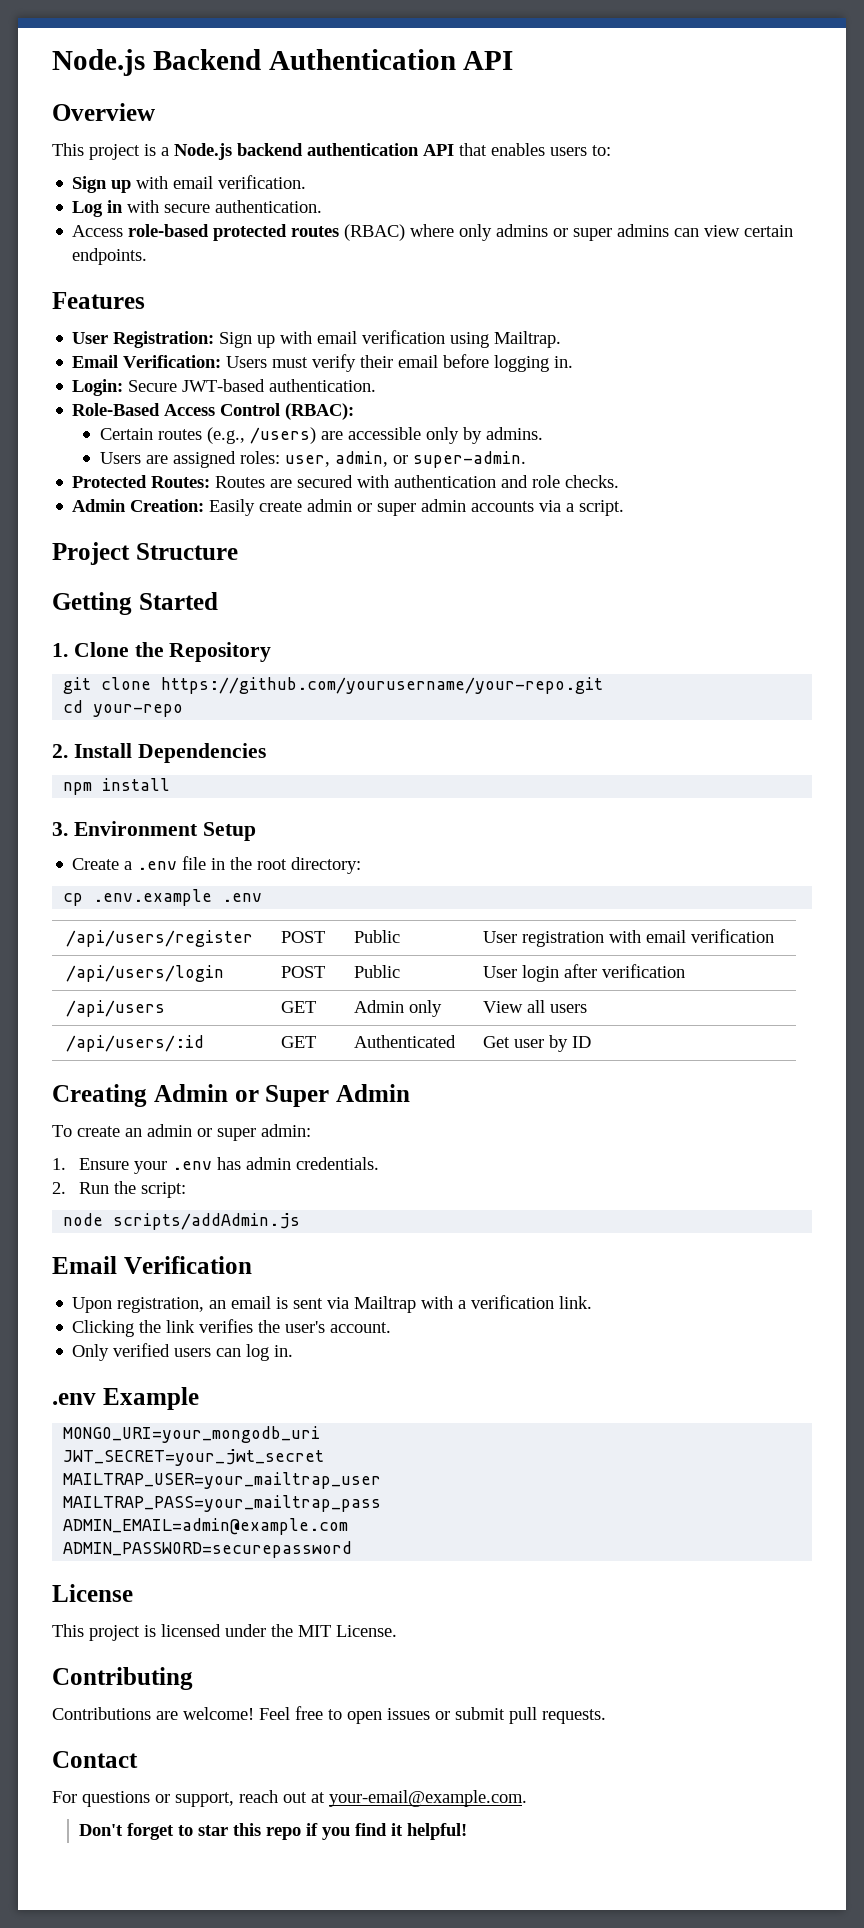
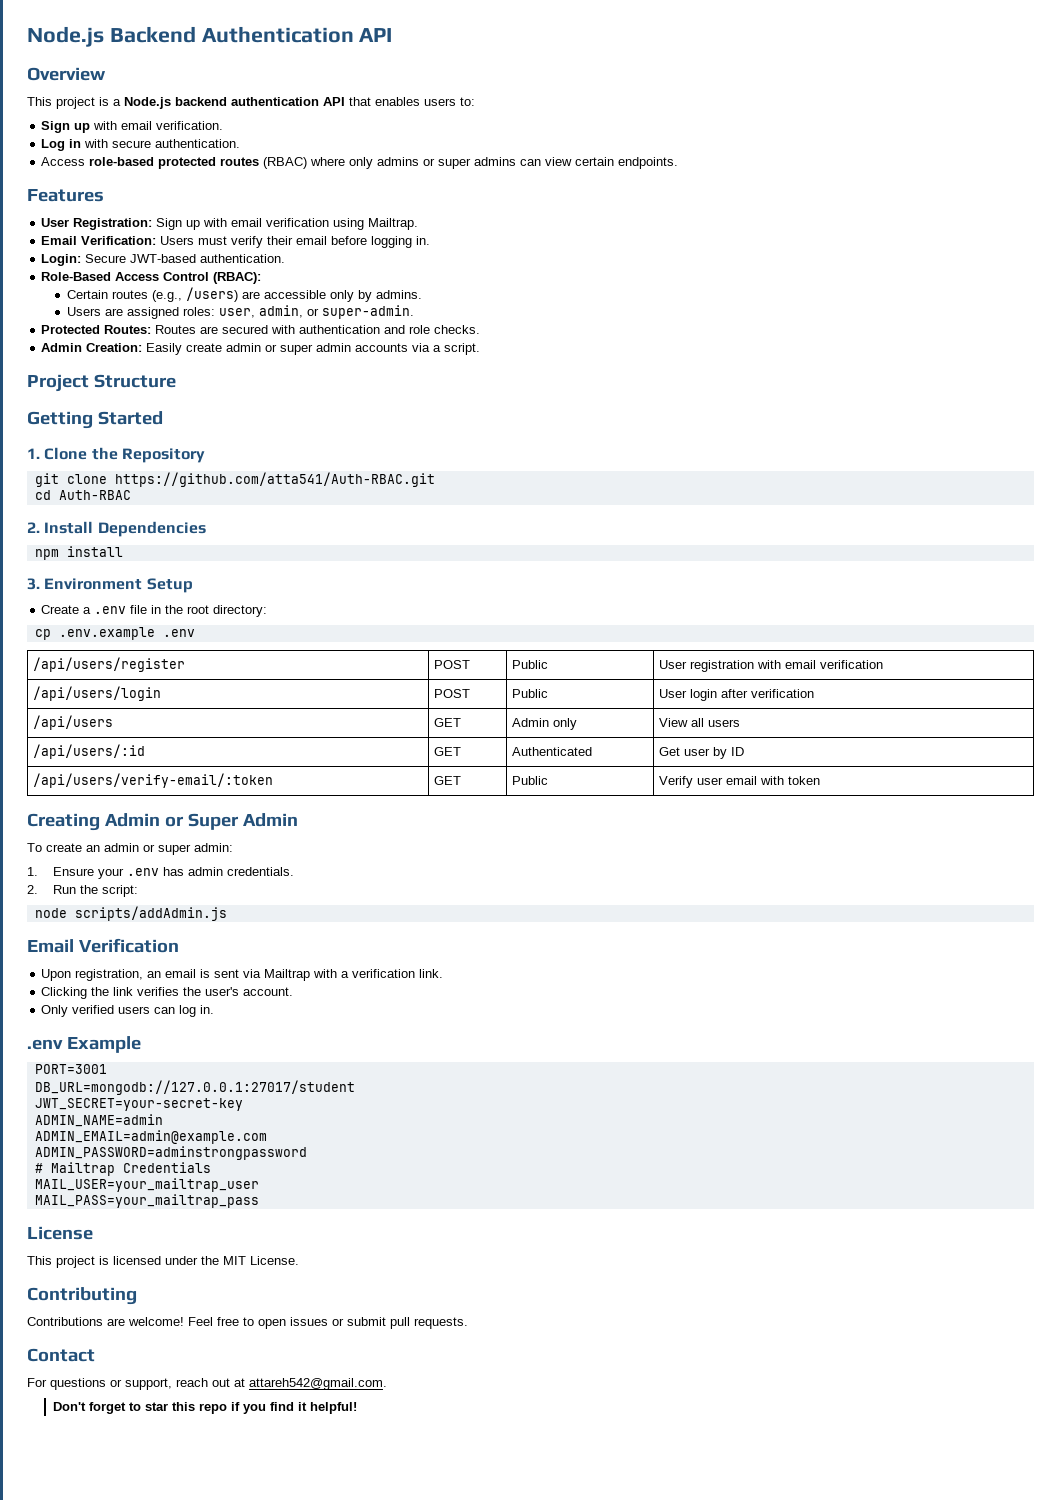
[161,677,604,694] https://github.com/yourusername/your-repo.git -> [114,472,435,487] https://github.com/atta541/Auth-RBAC.git
[93,704,184,717] your-repo -> [58,490,131,500] Auth-RBAC
(591, 1042) none -> [33,773,274,788] [434,776,462,785] [512,776,549,785] [659,776,821,788] // /api/users/verify-email/:token | GET | Public | Verify user email with token
[63,1426,321,1443] [63,1449,325,1466] [63,1472,382,1489] [63,1495,382,1512] [63,1518,349,1535] [63,1541,353,1558] MONGO_URI=your_mongodb_uri // JWT_SECRET=your_jwt_secret // MAILTRAP_USER=your_mailtrap_user // MAILTRAP_PASS=your_mailtrap_pass // ADMIN_EMAIL=admin@example.com // ADMIN_PASSWORD=securepassword -> [34,1064,107,1074] [34,1080,355,1095] [34,1098,243,1111] [34,1114,163,1127] [34,1130,267,1144] [34,1146,307,1160] [34,1162,211,1176] [34,1178,259,1192] [34,1194,259,1208] PORT=3001 // DB_URL=mongodb://127.0.0.1:27017/student // JWT_SECRET=your-secret-key // ADMIN_NAME=admin // ADMIN_EMAIL=admin@example.com // ADMIN_PASSWORD=adminstrongpassword // # Mailtrap Credentials // MAIL_USER=your_mailtrap_user // MAIL_PASS=your_mailtrap_pass
[329,1790,527,1807] your-email@example.com. -> [249,1378,387,1390] attareh542@gmail.com.

